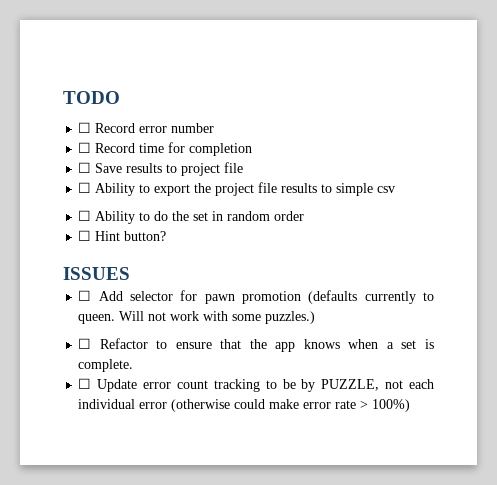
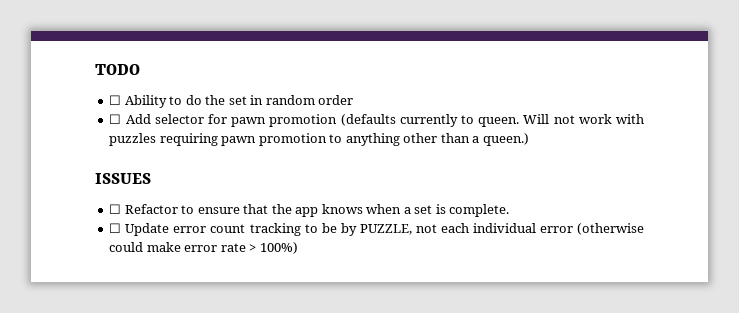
[78,122,215,133] [78,142,253,156] [78,162,244,176] [78,182,396,196] // ☐ Record error number // ☐ Record time for completion // ☐ Save results to project file // ☐ Ability to export the project file results to simple csv -> (140, 69) none
[78,230,167,241] [63,267,130,280] // ☐ Hint button? // ISSUES -> (354, 100) none
[232,311,316,324] some puzzles.) -> [109,133,529,146] [95,173,151,184] puzzles requiring pawn promotion to anything other than a queen.) // ISSUES

